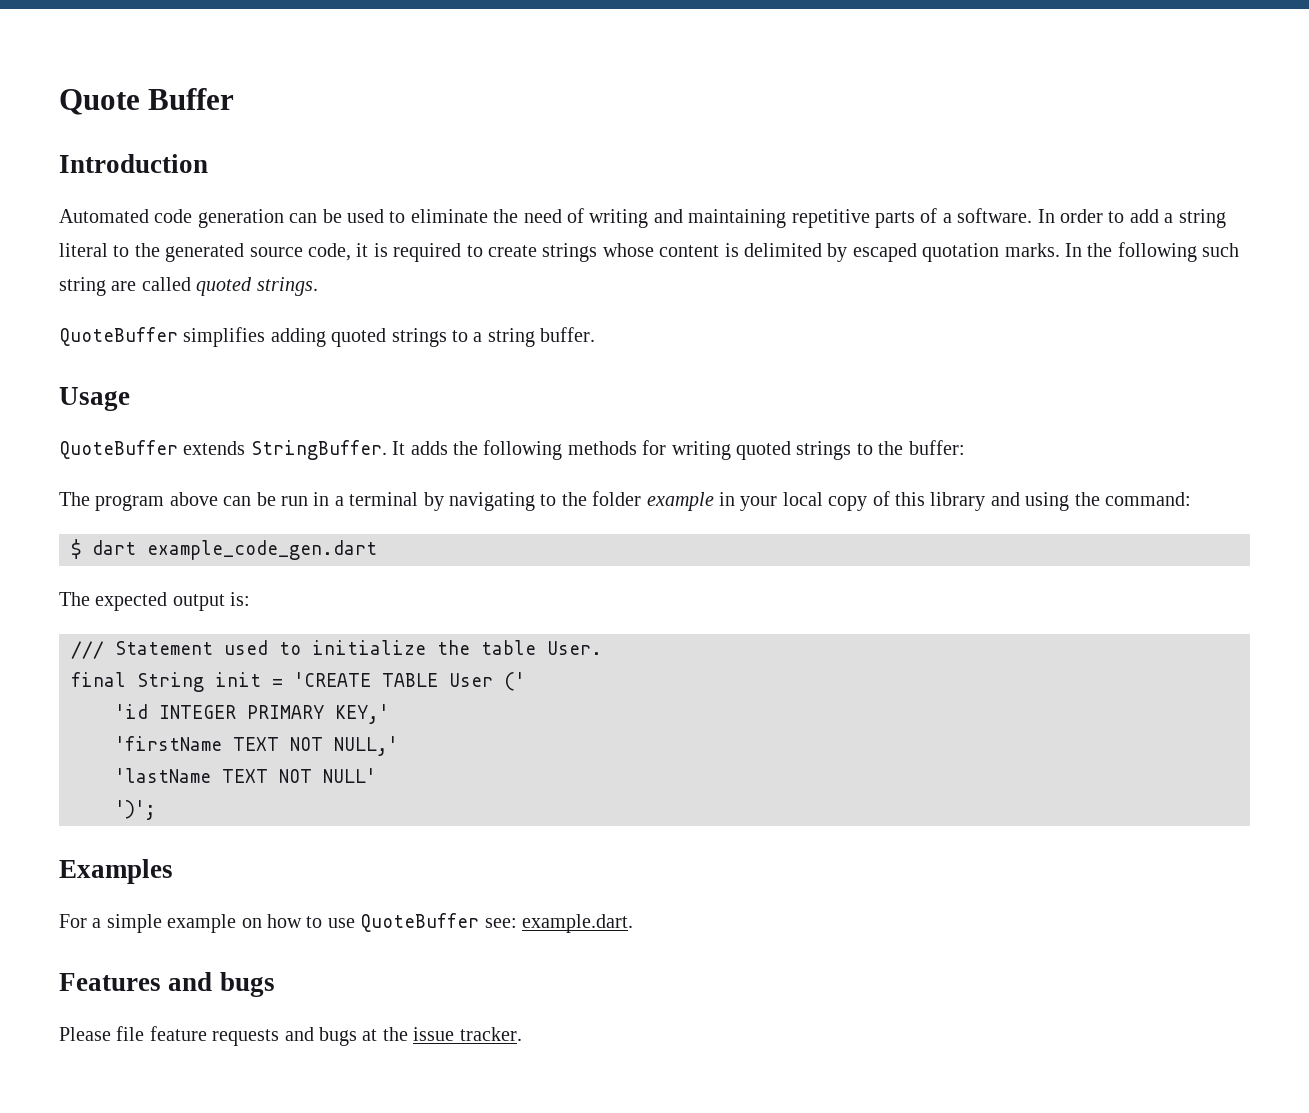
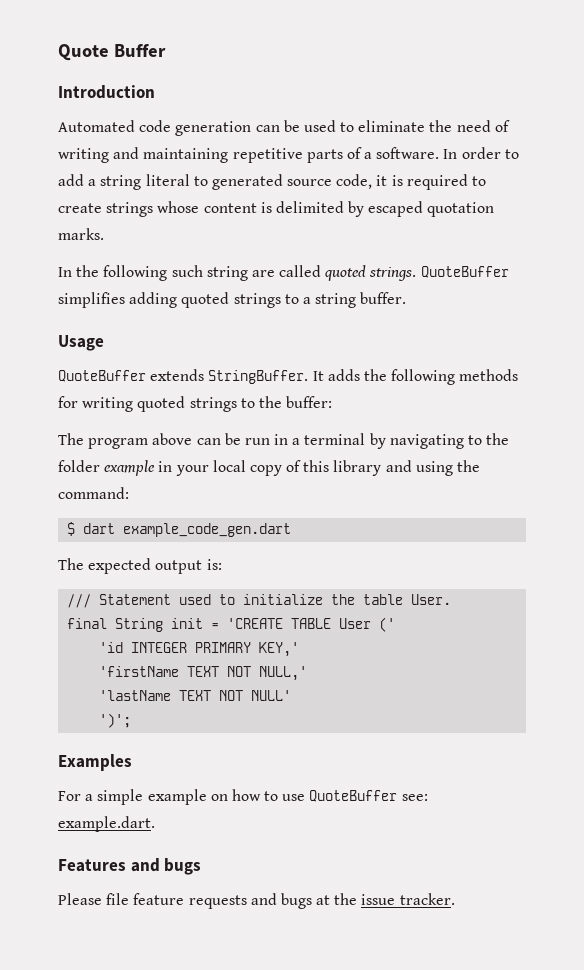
[134,243,160,257] the -> (208, 181) none
(1060, 250) none -> (104, 234) //
(318, 286) // -> (417, 274) none

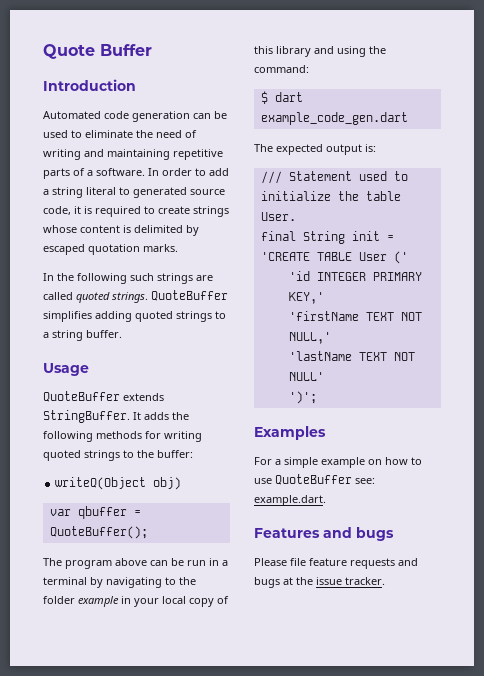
[206,266,248,281] string -> [157,273,193,284] strings
(333, 402) none -> [55,477,182,490] [49,506,141,519] [49,526,148,539] // writeQ(Object obj) // var qbuffer = QuoteBuffer();

